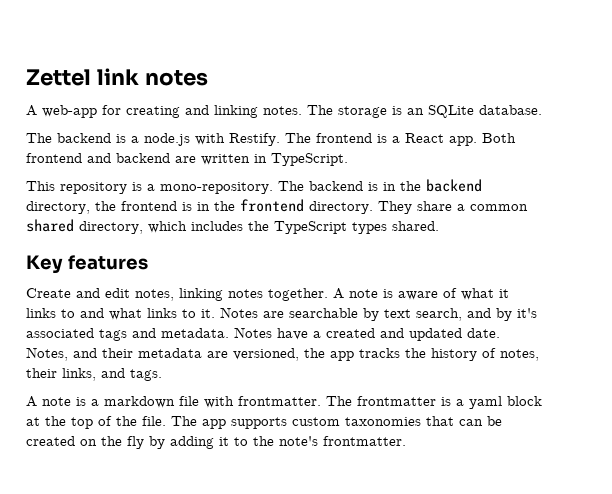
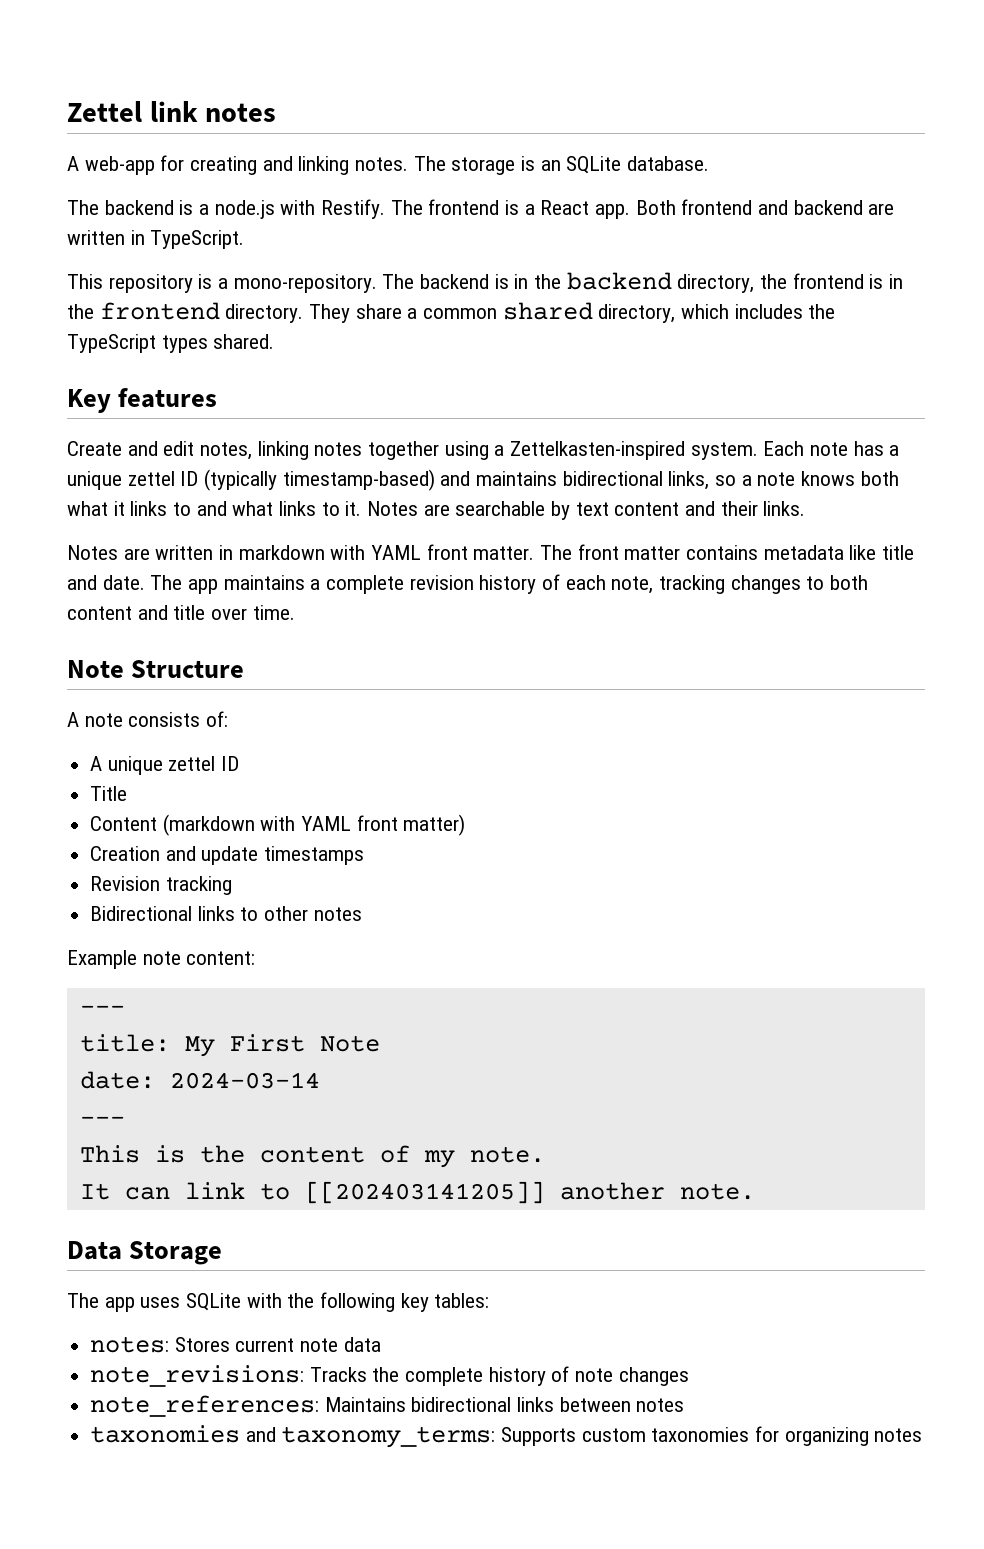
[268,288,457,301] together. A note is aware of -> [368,441,900,460] [67,469,899,491] together using a Zettelkasten-inspired system. Each note has a unique zettel ID (typically timestamp-based) and maintains bidirectional links, so a note knows both
[416,308,537,321] [26,327,500,341] [26,347,539,361] [26,368,162,381] [26,396,542,409] [26,416,502,429] [26,436,406,449] search, and by it's associated tags and metadata. Notes have a created and updated date. Notes, and their metadata are versioned, the app tracks the history of notes, their links, and tags. // A note is a markdown file with frontmatter. The frontmatter is a yaml block at the top of the file. The app supports custom taxonomies that can be created on the fly by adding it to the note's frontmatter. -> [614,501,806,516] [67,544,915,560] [67,574,869,594] [67,605,295,620] [67,660,245,678] [67,711,229,727] [90,756,240,775] [90,786,128,801] [90,814,466,836] [90,846,365,865] [90,876,232,895] [90,906,362,921] [67,950,256,969] [79,1005,125,1014] [79,1034,380,1057] [79,1071,320,1089] [79,1116,125,1125] [79,1145,545,1168] [79,1181,755,1204] [67,1241,223,1265] [67,1292,490,1312] [90,1336,381,1353] [90,1365,689,1387] [90,1395,685,1417] [90,1425,923,1448] content and their links. // Notes are written in markdown with YAML front matter. The front matter contains metadata like title and date. The app maintains a complete revision history of each note, tracking changes to both content and title over time. // Note Structure // A note consists of: // A unique zettel ID // Title // Content (markdown with YAML front matter) // Creation and update timestamps // Revision tracking // Bidirectional links to other notes // Example note content: // --- // title: My First Note // date: 2024-03-14 // --- // This is the content of my note. // It can link to [[202403141205]] another note. // Data Storage // The app uses SQLite with the following key tables: // notes: Stores current note data // note_revisions: Tracks the complete history of note changes // note_references: Maintains bidirectional links between notes // taxonomies and taxonomy_terms: Supports custom taxonomies for organizing notes

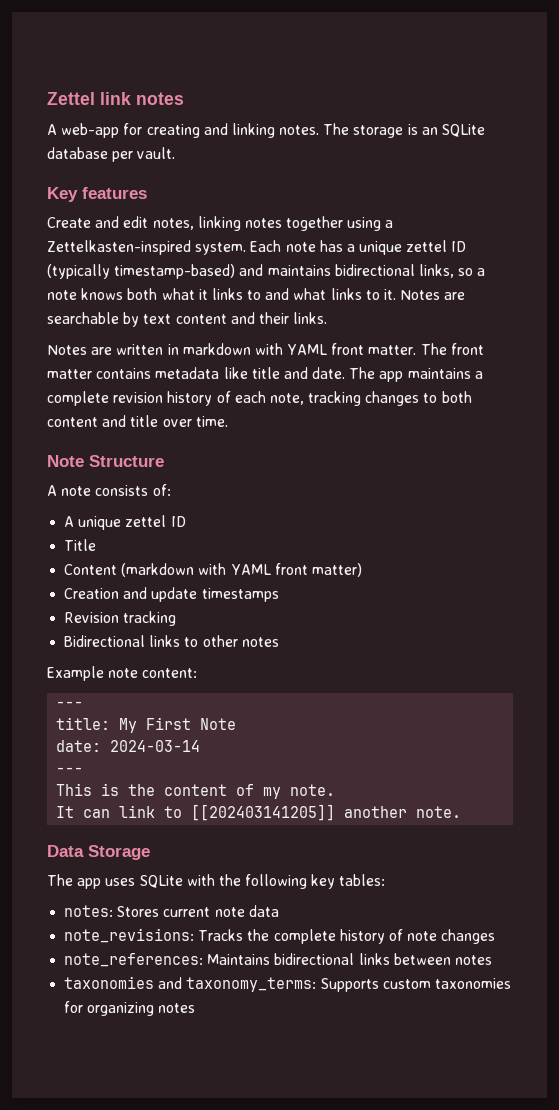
[627,156,710,171] [67,199,895,219] [67,230,245,249] [67,272,904,293] [67,302,836,323] [67,334,275,353] database. // The backend is a node.js with Restify. The frontend is a React app. Both frontend and backend are written in TypeScript. // This repository is a mono-repository. The backend is in the backend directory, the frontend is in the frontend directory. They share a common shared directory, which includes the TypeScript types shared. -> [47,147,176,162] database per vault.

